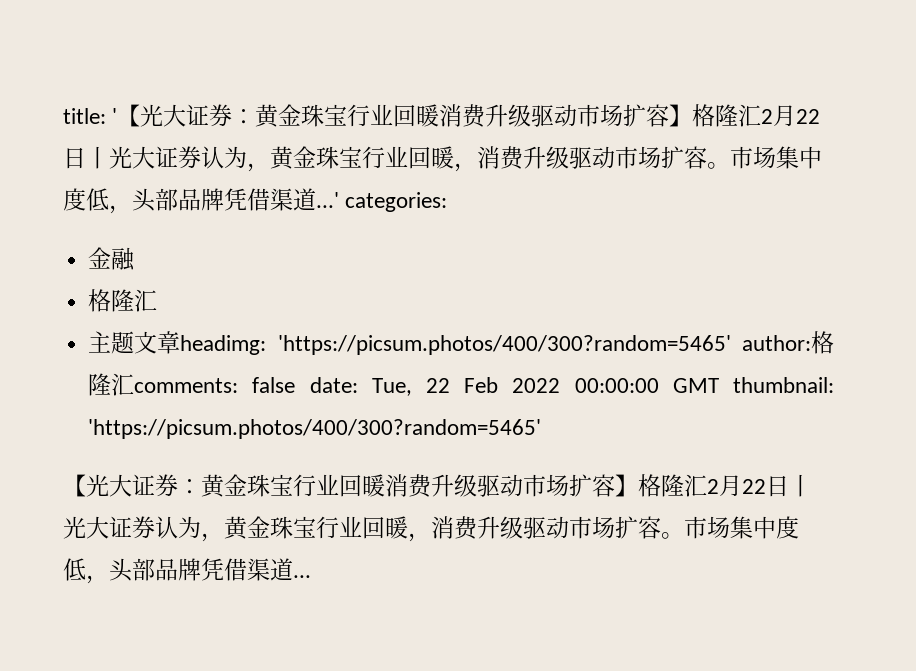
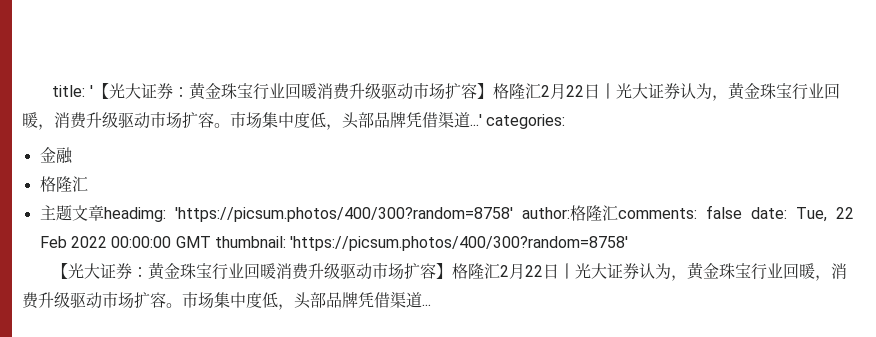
[277,335,731,355] 'https://picsum.photos/400/300?random=5465' -> [174,207,513,222] 'https://picsum.photos/400/300?random=8758'
[88,419,542,439] 'https://picsum.photos/400/300?random=5465' -> [290,236,629,251] 'https://picsum.photos/400/300?random=8758'

